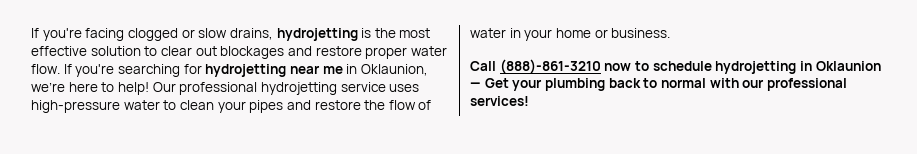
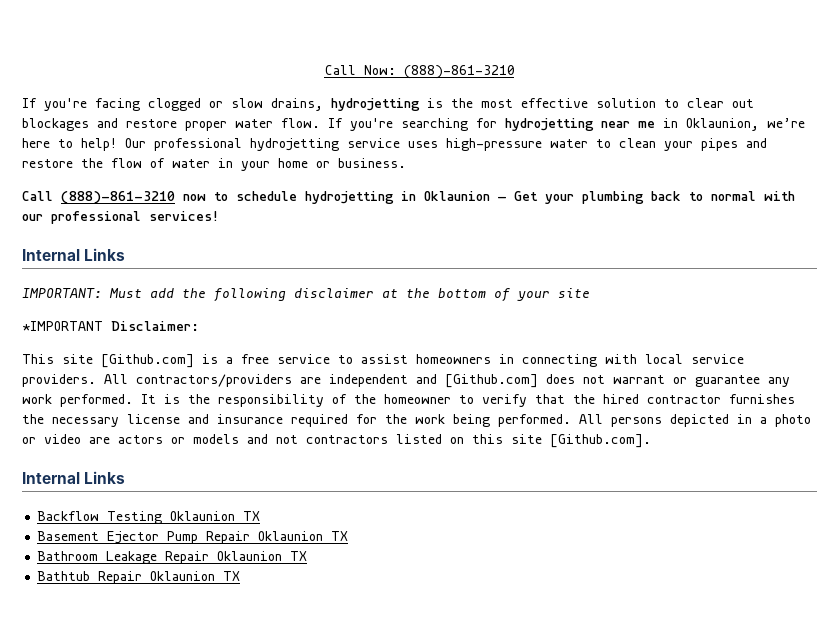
(31, 33) none -> [324,65,515,79] Call Now: (888)-861-3210 //
(529, 101) none -> [22,248,126,261] [22,288,590,302] [22,321,199,331] [22,354,744,368] [22,374,790,388] [22,394,795,407] [22,414,811,427] [22,434,651,448] [22,471,126,484] [37,511,261,524] [37,531,349,544] [37,551,308,564] [37,571,241,584] // Internal Links // IMPORTANT: Must add the following disclaimer at the bottom of your site // *IMPORTANT Disclaimer: // This site [Github.com] is a free service to assist homeowners in connecting with local service providers. All contractors/providers are independent and [Github.com] does not warrant or guarantee any work performed. It is the responsibility of the homeowner to verify that the hired contractor furnishes the necessary license and insurance required for the work being performed. All persons depicted in a photo or video are actors or models and not contractors listed on this site [Github.com]. // Internal Links // Backflow Testing Oklaunion TX // Basement Ejector Pump Repair Oklaunion TX // Bathroom Leakage Repair Oklaunion TX // Bathtub Repair Oklaunion TX

